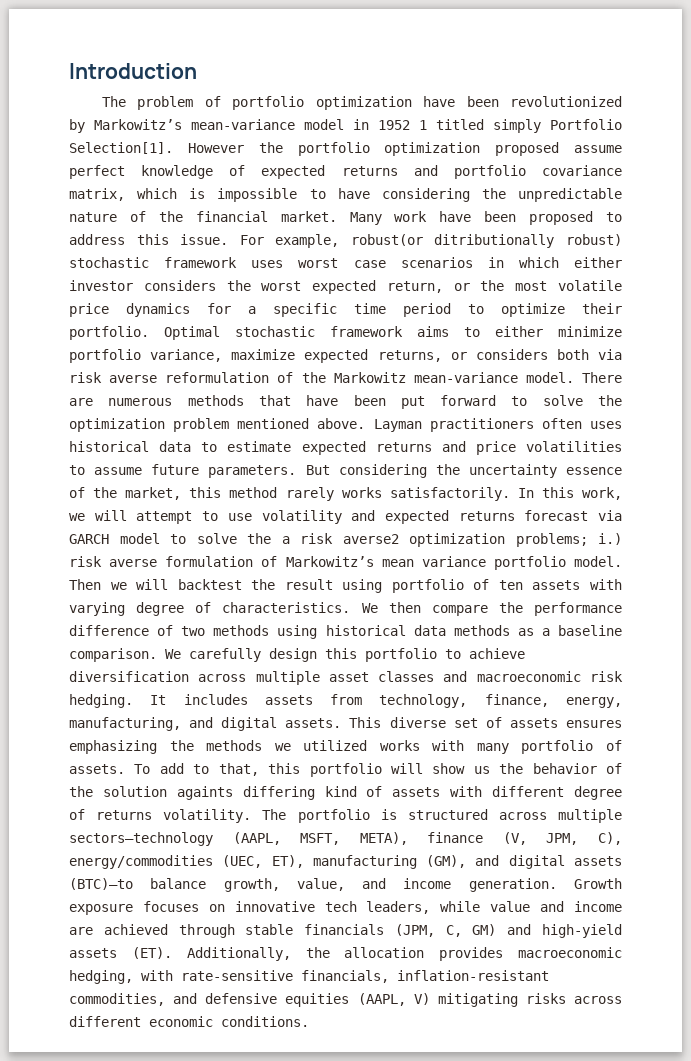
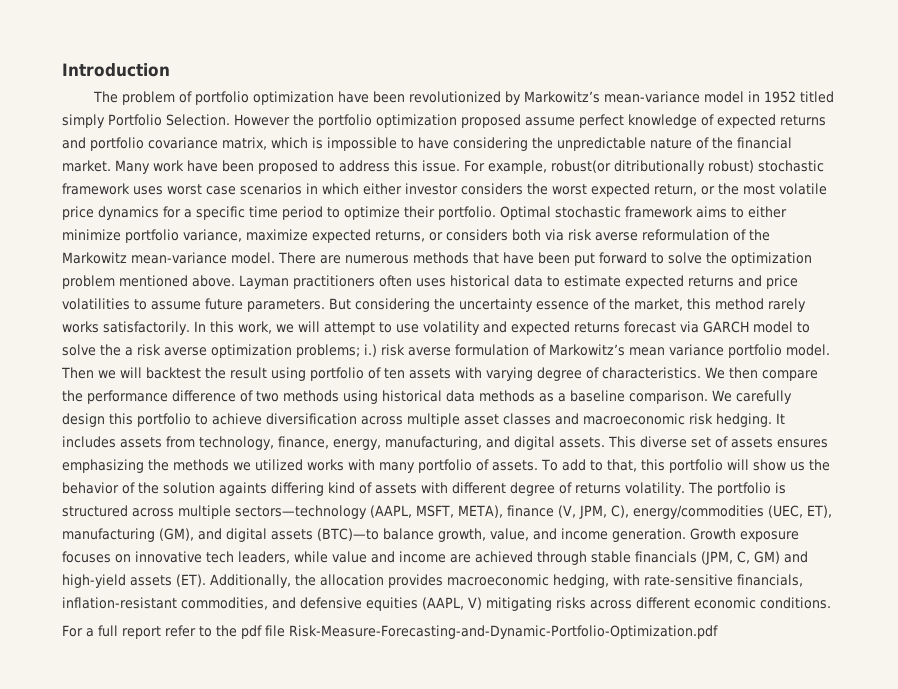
[419,120,427,130] 1 -> (797, 97) none
[69,142,173,154] Selection[1]. -> [166,114,230,126] Selection.
[342,534,399,544] averse2 -> [164,347,207,356] averse
(309, 1021) none -> [62,625,718,639] // For a full report refer to the pdf file Risk-Measure-Forecasting-and-Dynamic-Portfolio-Optimization.pdf

